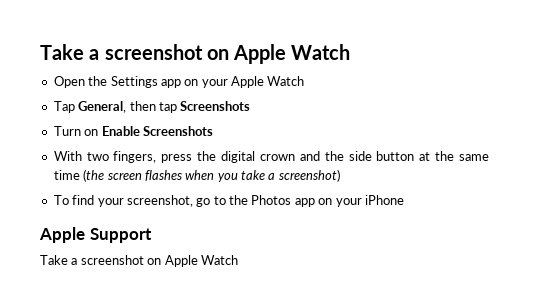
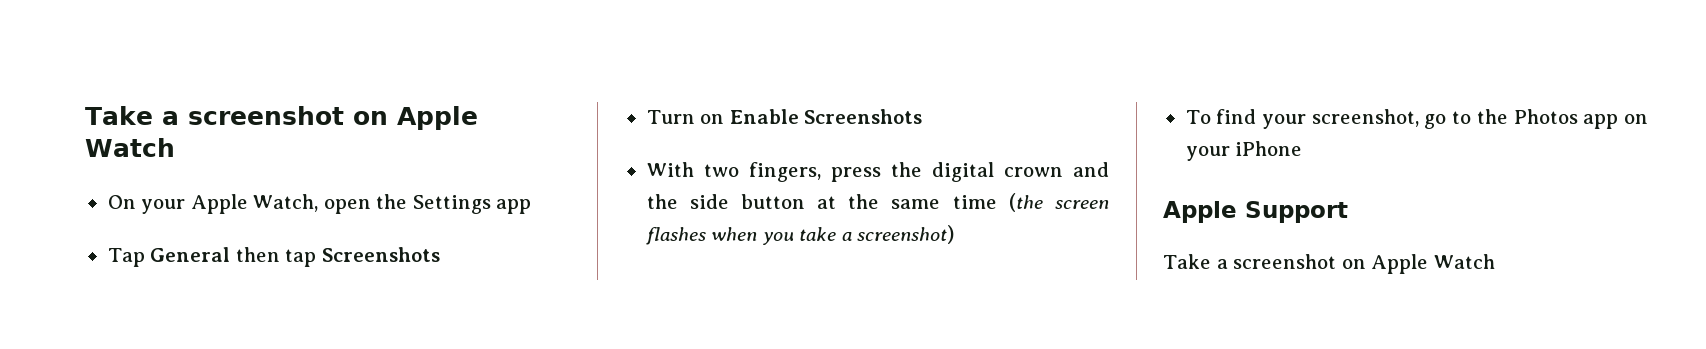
[53,76,85,88] Open -> [107,194,371,214] On your Apple Watch, open
[184,76,305,88] on your Apple Watch -> (532, 206) none
[78,101,127,113] General, -> [150,247,231,262] General

